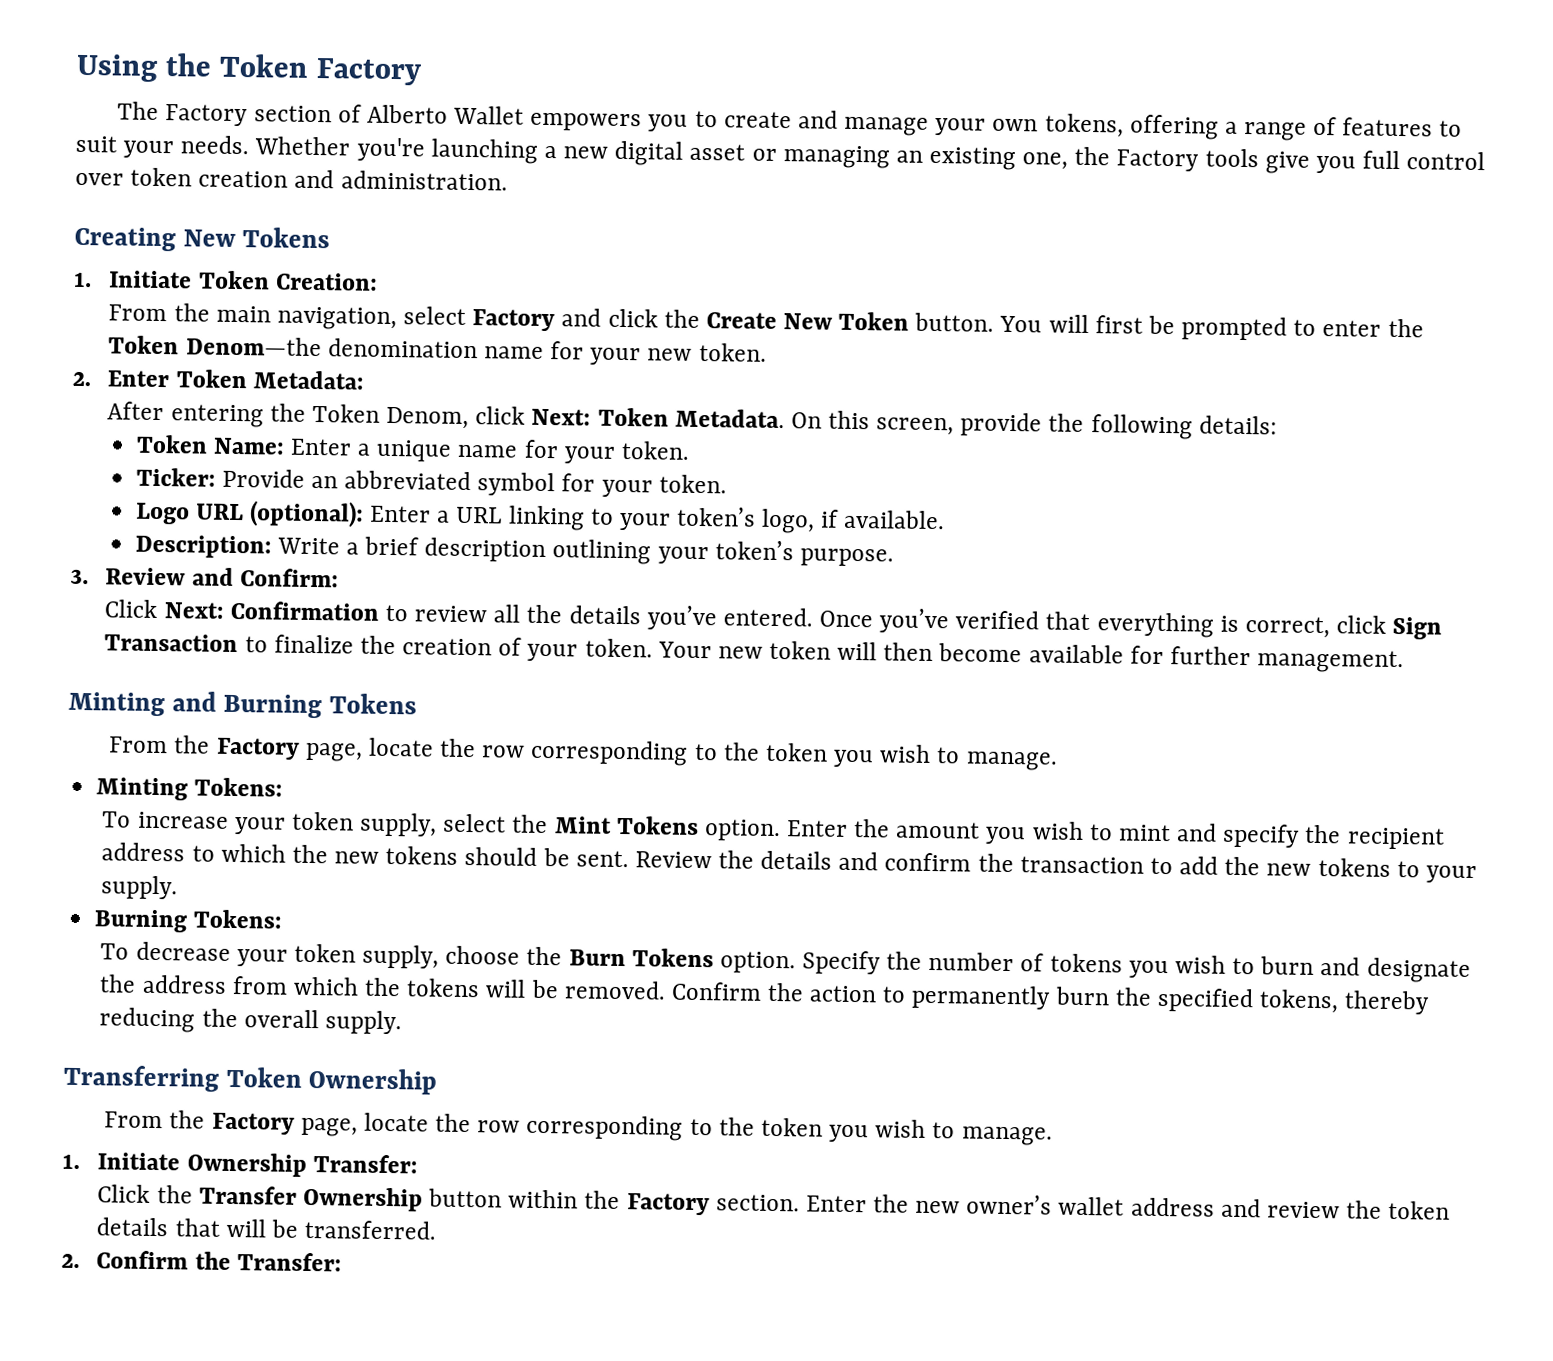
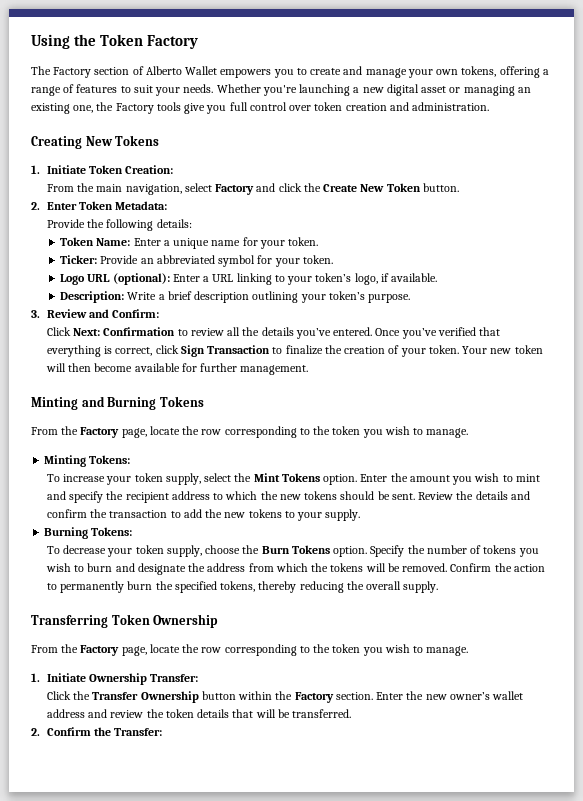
[999,314,1424,341] [108,335,767,366] [72,369,364,390] [107,401,1043,437] You will first be prompted to enter the Token Denom—the denomination name for your new token. // 2. Enter Token Metadata: // After entering the Token Denom, click Next: Token Metadata. On this screen, provide -> [31,201,168,210] [46,219,85,228] // 2. Enter Token Metadata: // Provide

